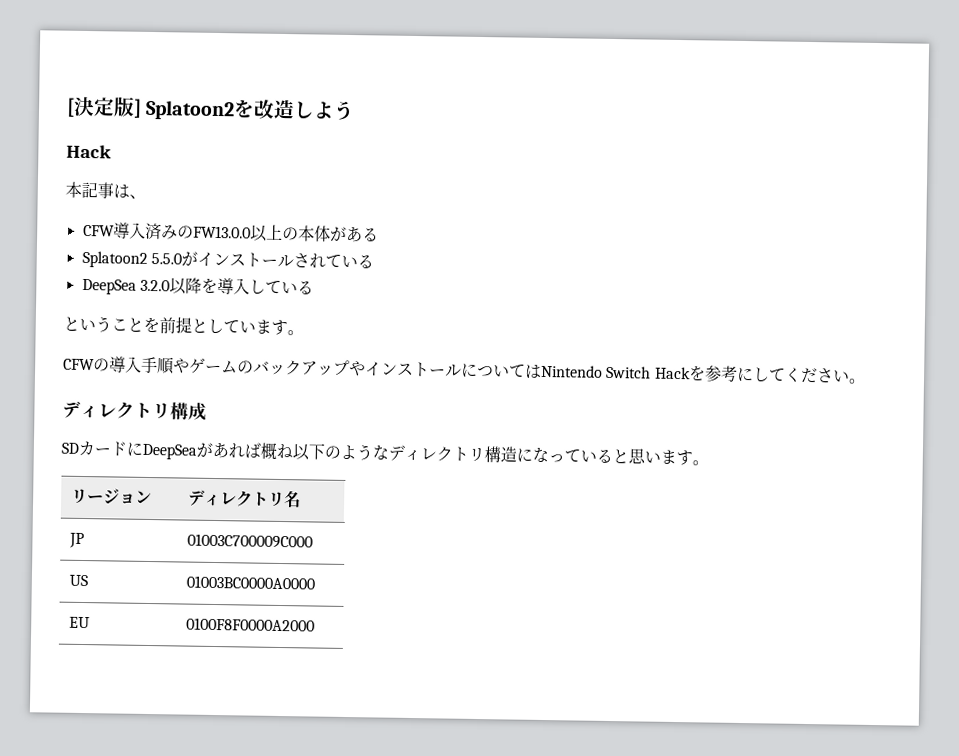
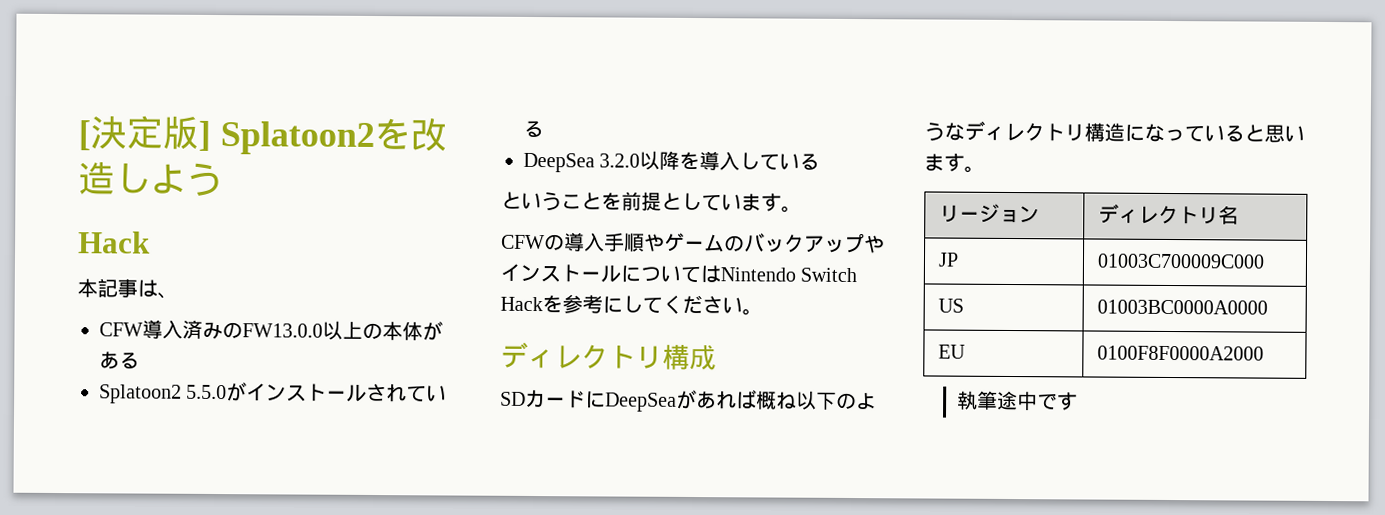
(315, 624) none -> [957,390,1079,411] // 執筆途中です

